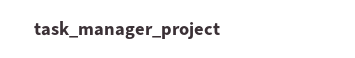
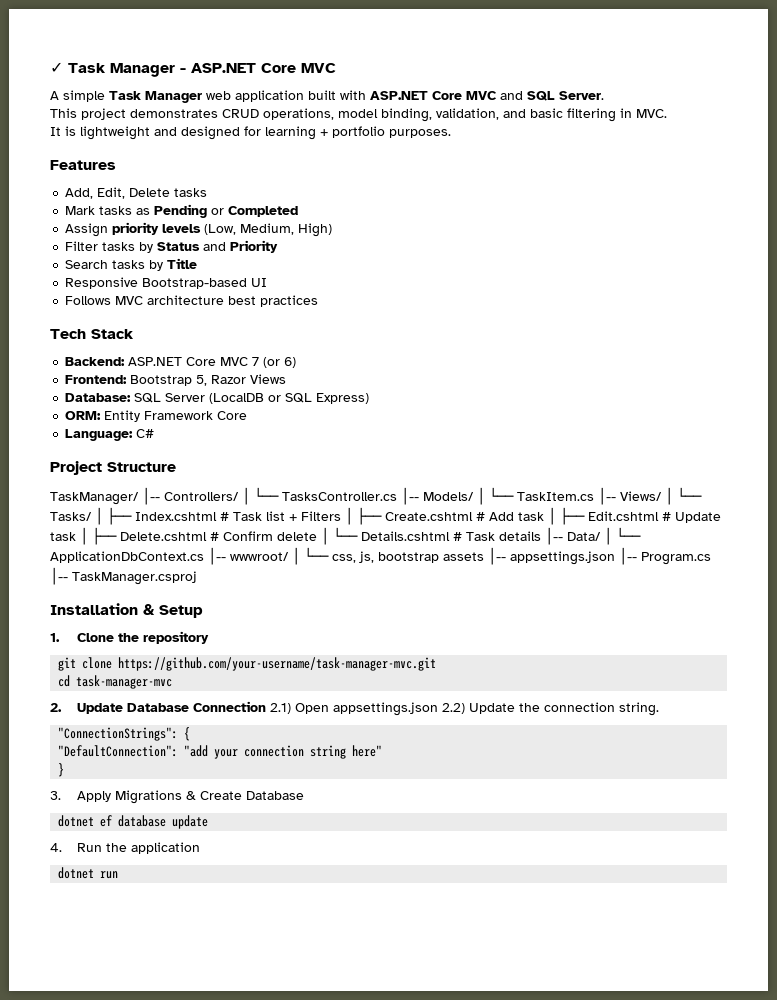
[34,21,220,39] task_manager_project -> [50,62,336,77] [50,90,604,103] [50,108,667,122] [50,126,451,140] [50,160,116,170] [65,187,208,199] [65,204,299,218] [65,222,333,237] [65,240,279,253] [65,258,198,271] [65,277,268,289] [65,295,319,307] [50,329,134,339] [65,357,297,368] [65,374,287,386] [65,393,370,404] [65,410,248,422] [65,429,155,441] [50,461,176,475] [50,487,702,505] [50,507,721,525] [50,527,641,545] [50,547,711,565] [50,567,197,585] [50,603,203,618] [50,631,210,644] [58,657,437,671] [58,675,173,689] [50,701,660,716] [58,727,191,741] [58,745,383,759] [58,763,65,777] [50,790,305,804] [58,815,209,829] [50,842,201,854] [58,867,119,879] ✓ Task Manager - ASP.NET Core MVC // A simple Task Manager web application built with ASP.NET Core MVC and SQL Server. // This project demonstrates CRUD operations, model binding, validation, and basic filtering in MVC. // It is lightweight and designed for learning + portfolio purposes. // Features // Add, Edit, Delete tasks // Mark tasks as Pending or Completed // Assign priority levels (Low, Medium, High) // Filter tasks by Status and Priority // Search tasks by Title // Responsive Bootstrap-based UI // Follows MVC architecture best practices // Tech Stack // Backend: ASP.NET Core MVC 7 (or 6) // Frontend: Bootstrap 5, Razor Views // Database: SQL Server (LocalDB or SQL Express) // ORM: Entity Framework Core // Language: C# // Project Structure // TaskManager/ │-- Controllers/ │ └── TasksController.cs │-- Models/ │ └── TaskItem.cs │-- Views/ │ └── Tasks/ │ ├── Index.cshtml # Task list + Filters │ ├── Create.cshtml # Add task │ ├── Edit.cshtml # Update task │ ├── Delete.cshtml # Confirm delete │ └── Details.cshtml # Task details │-- Data/ │ └── ApplicationDbContext.cs │-- wwwroot/ │ └── css, js, bootstrap assets │-- appsettings.json │-- Program.cs │-- TaskManager.csproj // Installation & Setup // 1. Clone the repository // git clone https://github.com/your-username/task-manager-mvc.git // cd task-manager-mvc // 2. Update Database Connection 2.1) Open appsettings.json 2.2) Update the connection string. // "ConnectionStrings": { // "DefaultConnection": "add your connection string here" // } // 3. Apply Migrations & Create Database // dotnet ef database update // 4. Run the application // dotnet run

